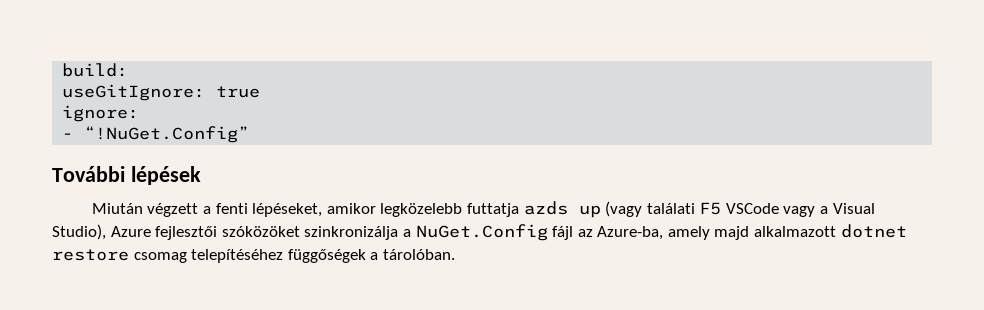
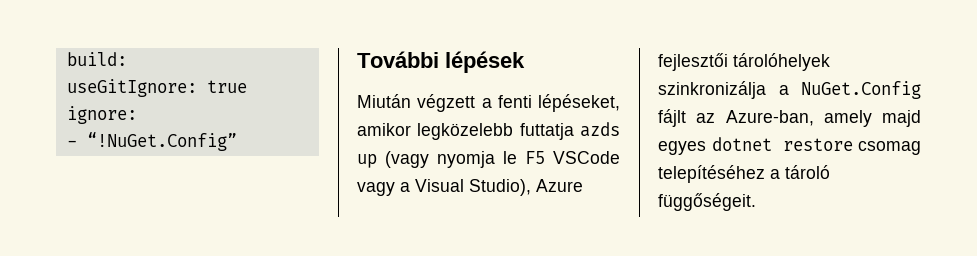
[646,203,695,214] találati -> [437,151,517,168] nyomja le
[221,226,300,237] szóközöket -> [733,53,830,71] tárolóhelyek
[552,226,664,240] fájl az Azure-ba, -> [658,109,814,127] fájlt az Azure-ban,
[754,226,837,237] alkalmazott -> [658,141,706,155] egyes
[287,249,455,263] függőségek a tárolóban. -> [770,165,830,179] [658,193,756,211] a tároló függőségeit.

